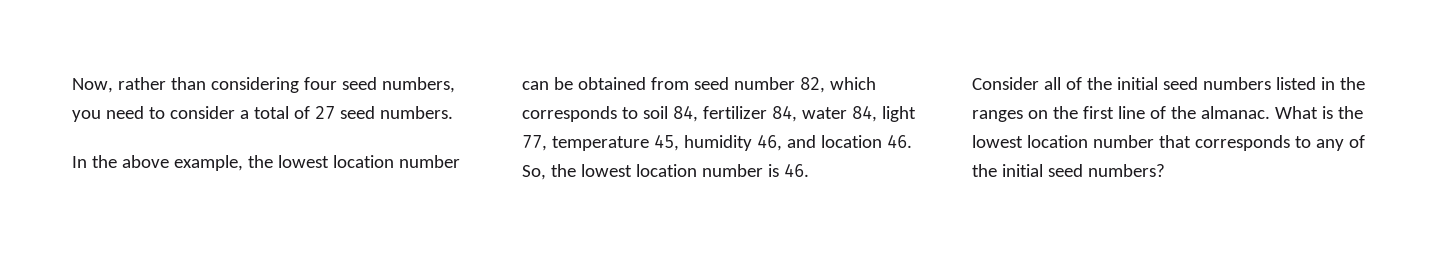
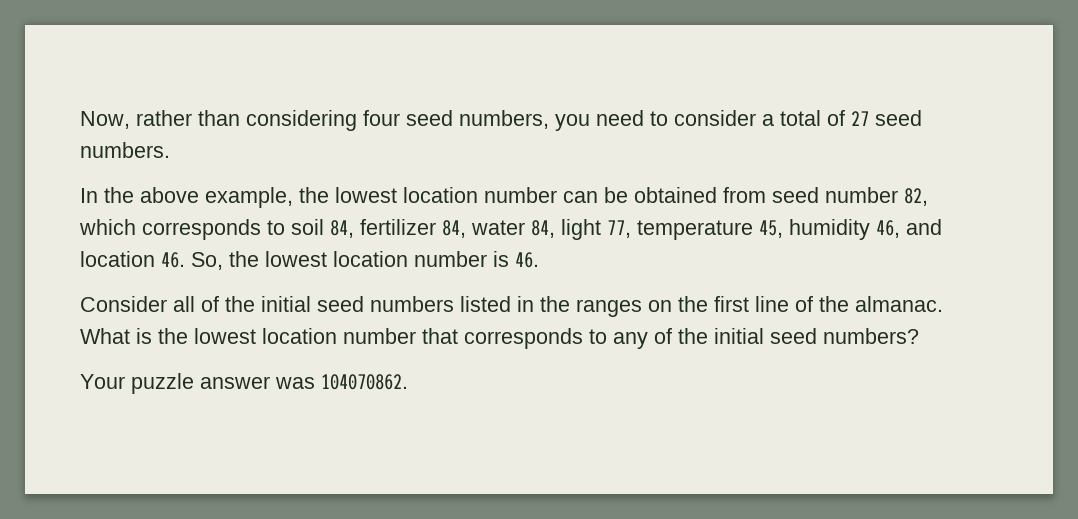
(1165, 170) none -> [80,373,408,394] // Your puzzle answer was 104070862.

